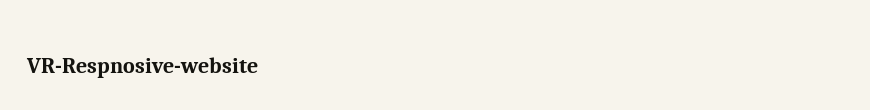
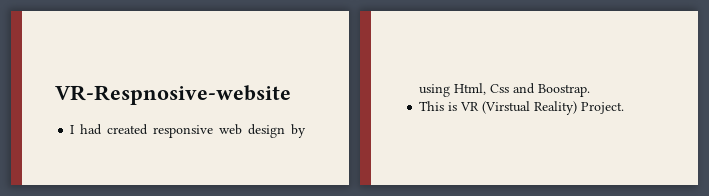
(258, 67) none -> [70,124,306,138] [419,83,591,97] [419,101,625,115] // I had created responsive web design by using Html, Css and Boostrap. // This is VR (Virstual Reality) Project.

